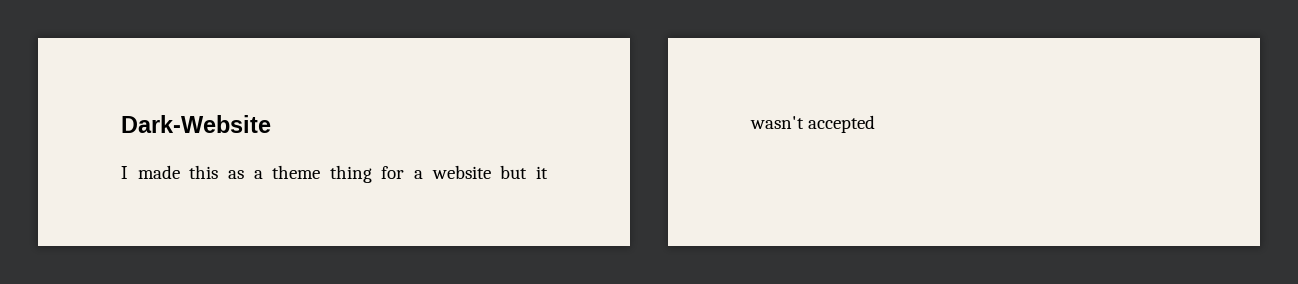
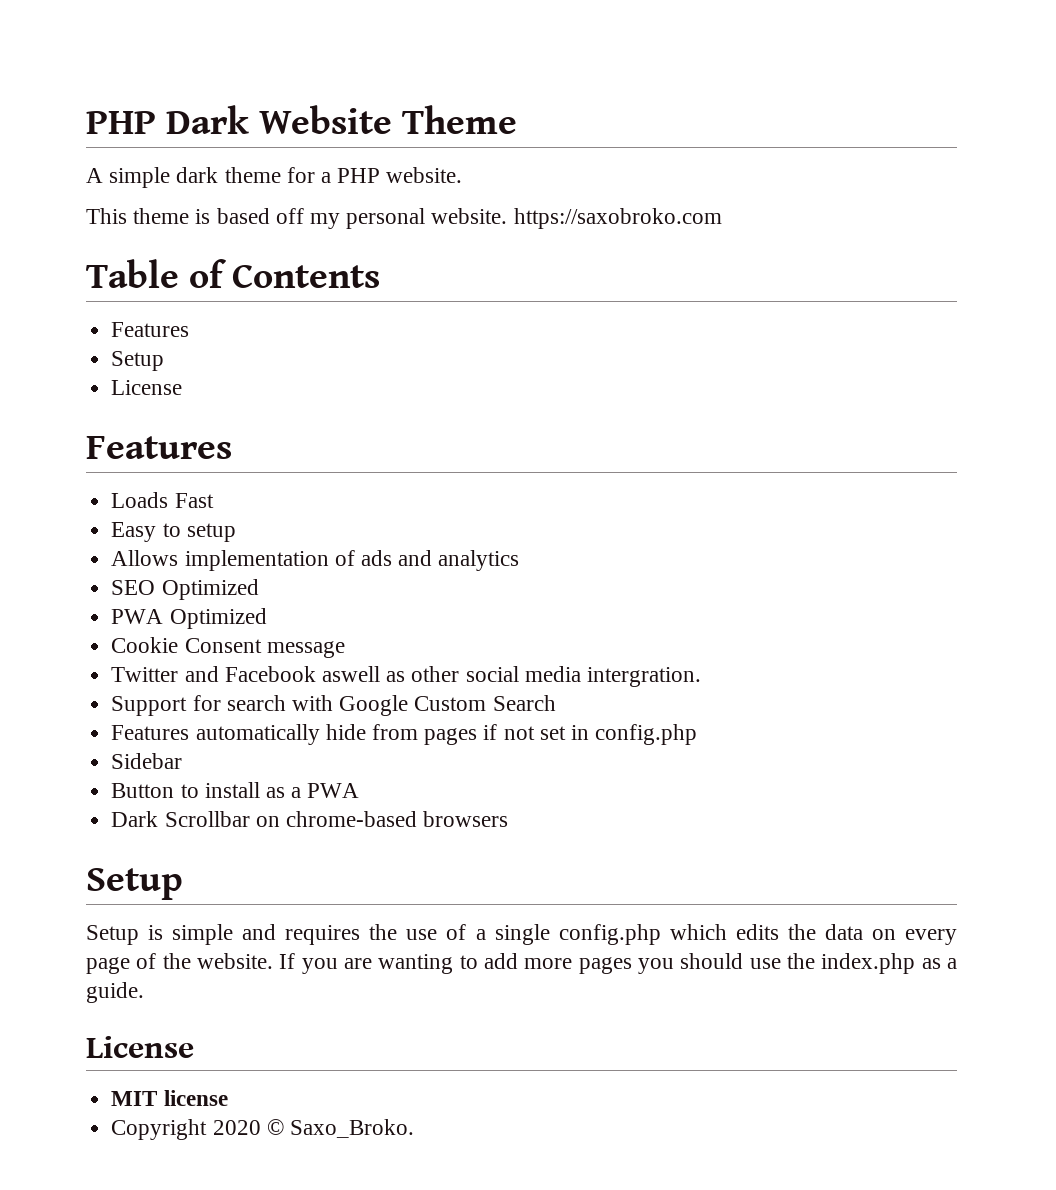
[121,115,271,133] [121,165,548,183] [750,115,876,133] Dark-Website // I made this as a theme thing for a website but it wasn't accepted -> [86,105,518,134] [86,167,463,188] [86,208,722,229] [86,259,381,288] [111,322,190,337] [111,351,165,371] [111,380,183,395] [86,436,232,459] [111,492,214,508] [111,522,236,542] [111,550,520,571] [111,579,259,600] [111,608,267,629] [111,637,345,658] [111,666,701,687] [111,695,556,716] [111,724,698,745] [111,753,183,769] [111,782,360,798] [111,811,509,827] [86,868,183,900] [86,924,957,945] [86,953,958,974] [86,982,144,1003] [86,1036,194,1058] [111,1090,228,1106] [111,1119,414,1140] PHP Dark Website Theme // A simple dark theme for a PHP website. // This theme is based off my personal website. https://saxobroko.com // Table of Contents // Features // Setup // License // Features // Loads Fast // Easy to setup // Allows implementation of ads and analytics // SEO Optimized // PWA Optimized // Cookie Consent message // Twitter and Facebook aswell as other social media intergration. // Support for search with Google Custom Search // Features automatically hide from pages if not set in config.php // Sidebar // Button to install as a PWA // Dark Scrollbar on chrome-based browsers // Setup // Setup is simple and requires the use of a single config.php which edits the data on every page of the website. If you are wanting to add more pages you should use the index.php as a guide. // License // MIT license // Copyright 2020 © Saxo_Broko.

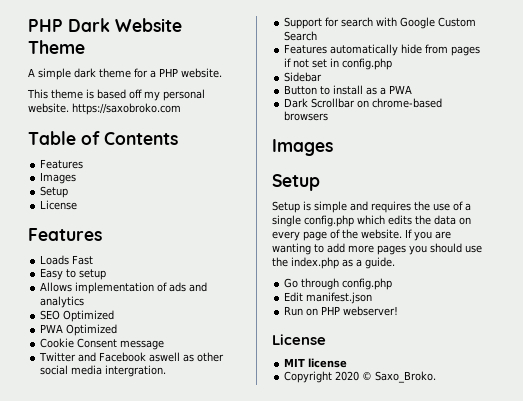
(190, 329) none -> [40,172,77,184] // Images
(509, 819) none -> [272,139,333,156] // Images
(144, 992) none -> [284,278,393,290] [284,292,373,304] [284,306,399,316] // Go through config.php // Edit manifest.json // Run on PHP webserver!

